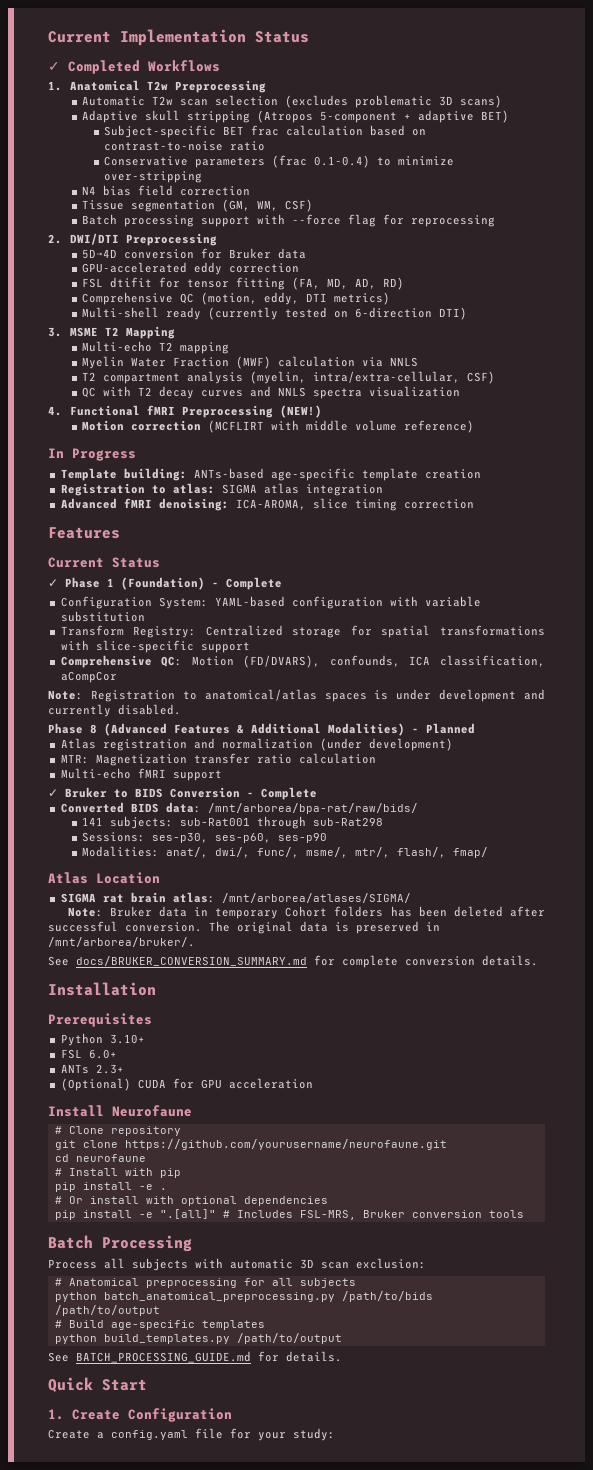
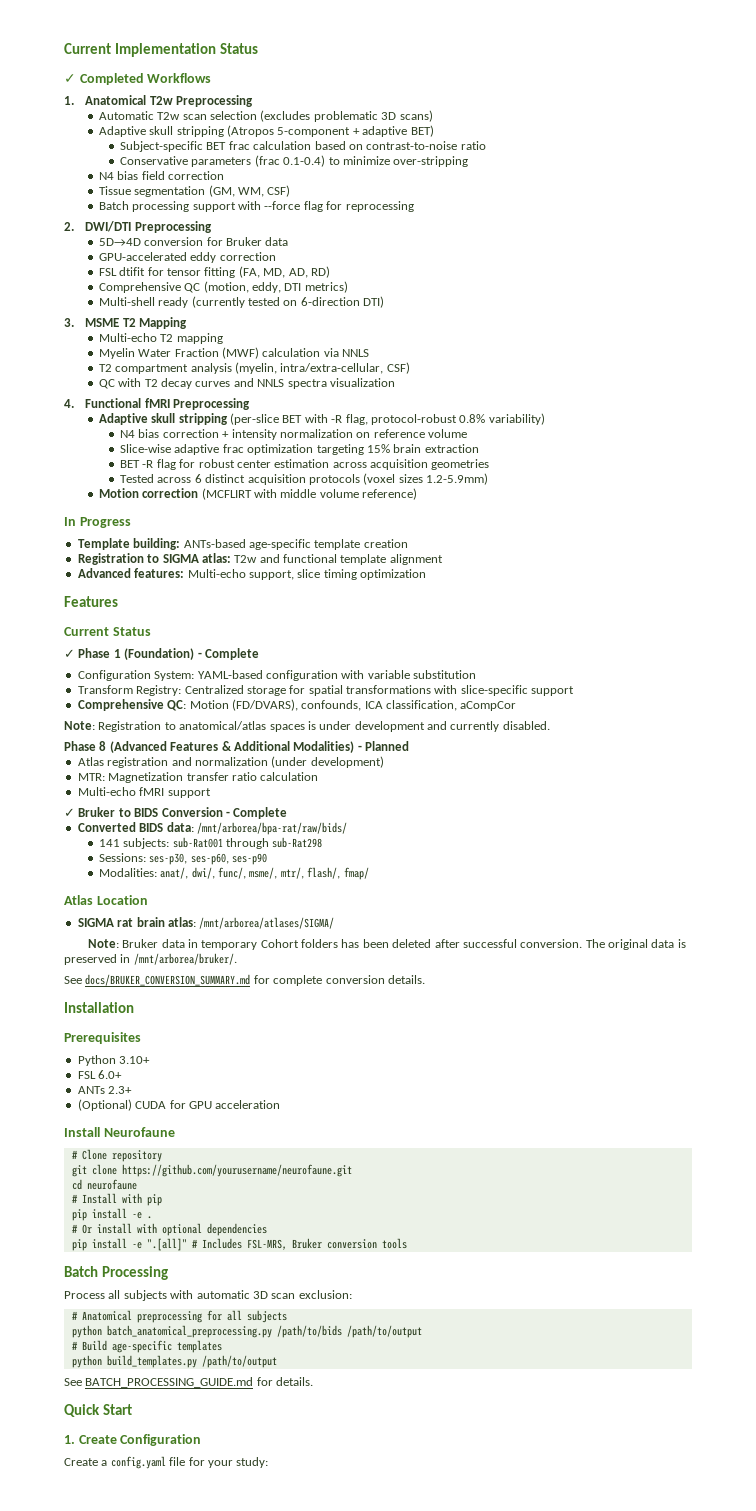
[279,405,322,418] (NEW!) -> [98,413,545,425] [120,429,468,440] [120,444,479,455] [120,459,490,470] [120,473,489,485] // Adaptive skull stripping (per-slice BET with -R flag, protocol-robust 0.8% variability) // N4 bias correction + intensity normalization on reference volume // Slice-wise adaptive frac optimization targeting 15% brain extraction // BET -R flag for robust center estimation across acquisition geometries // Tested across 6 distinct acquisition protocols (voxel sizes 1.2-5.9mm)
[172,483,383,496] [60,498,306,511] atlas: SIGMA atlas integration // Advanced fMRI denoising: ICA-AROMA, -> [162,553,443,565] [77,568,294,580] SIGMA atlas: T2w and functional template alignment // Advanced features: Multi-echo support,
[403,499,474,509] correction -> [360,569,426,580] optimization

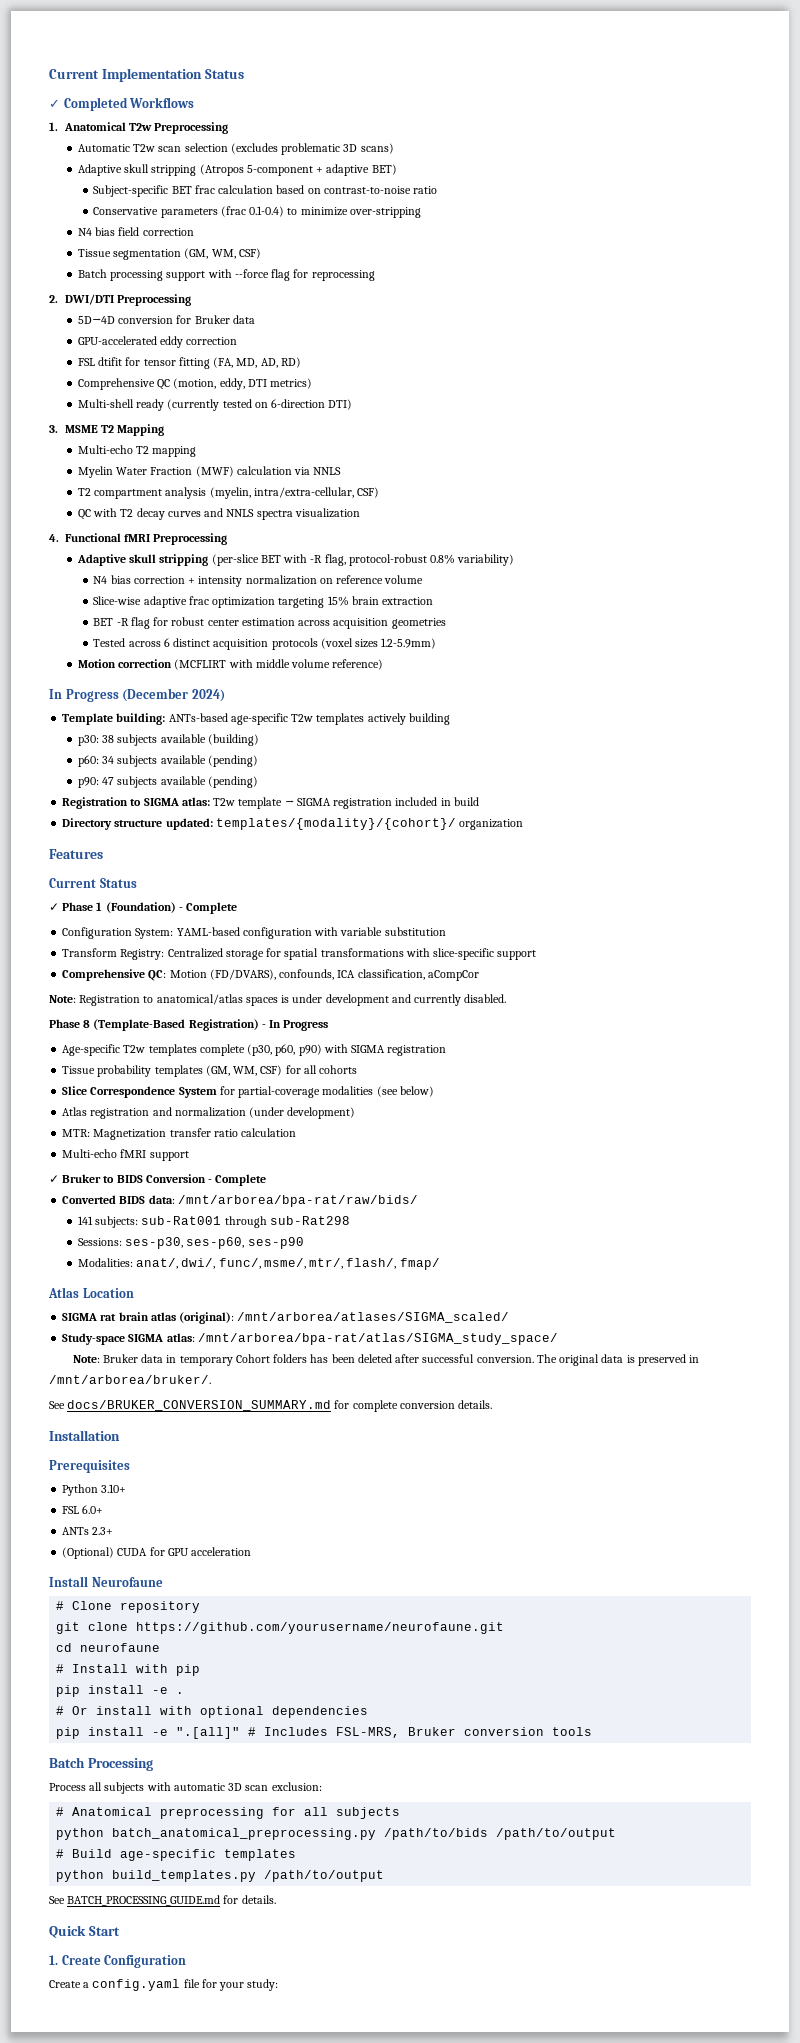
(131, 522) none -> [122,688,225,702] (December 2024)
[314,539,408,550] template creation -> [291,713,450,725] [77,734,259,746] [77,755,258,767] [77,776,258,788] T2w templates actively building // p30: 38 subjects available (building) // p60: 34 subjects available (pending) // p90: 47 subjects available (pending)
[259,554,443,565] [77,568,426,580] and functional template alignment // Advanced features: Multi-echo support, slice timing optimization -> [238,797,479,809] [62,818,524,830] template → SIGMA registration included in build // Directory structure updated: templates/{modality}/{cohort}/ organization
[109,741,409,753] (Advanced Features & Additional Modalities) - Planned -> [93,1019,329,1031] [62,1044,447,1056] [62,1065,358,1077] [62,1086,434,1098] (Template-Based Registration) - In Progress // Age-specific T2w templates complete (p30, p60, p90) with SIGMA registration // Tissue probability templates (GM, WM, CSF) for all cohorts // Slice Correspondence System for partial-coverage modalities (see below)
[167,917,335,929] atlas: /mnt/arborea/atlases/SIGMA/ -> [150,1312,510,1324] [62,1333,558,1345] atlas (original): /mnt/arborea/atlases/SIGMA_scaled/ // Study-space SIGMA atlas: /mnt/arborea/bpa-rat/atlas/SIGMA_study_space/

